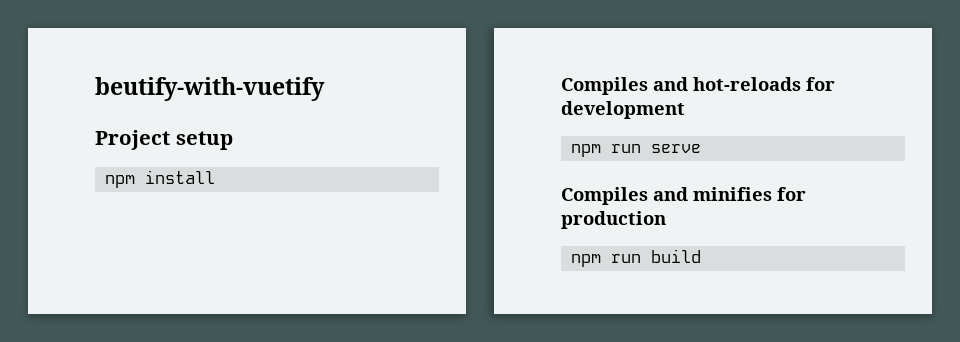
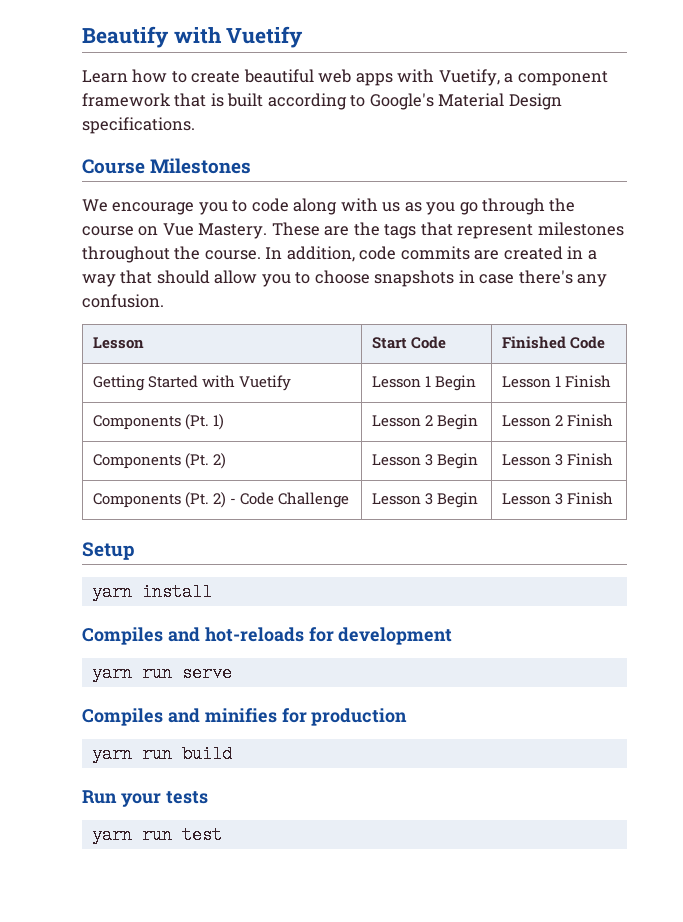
[95,77,325,101] [95,130,233,150] [104,175,135,188] beutify-with-vuetify // Project setup // npm -> [82,26,304,48] [82,69,608,86] [82,93,562,110] [82,117,195,134] [82,158,252,174] [82,198,576,215] [82,222,624,239] [82,246,597,263] [82,270,608,287] [82,294,164,308] [93,337,145,349] [372,336,447,349] [502,336,606,349] [93,375,292,391] [372,375,477,391] [502,375,612,388] [93,414,225,430] [372,414,479,430] [502,414,614,427] [93,453,227,469] [372,453,479,469] [502,453,614,466] [93,492,350,508] [372,492,479,508] [502,492,614,505] [82,542,135,560] [91,583,132,601] Beautify with Vuetify // Learn how to create beautiful web apps with Vuetify, a component framework that is built according to Google's Material Design specifications. // Course Milestones // We encourage you to code along with us as you go through the course on Vue Mastery. These are the tags that represent milestones throughout the course. In addition, code commits are created in a way that should allow you to choose snapshots in case there's any confusion. // Lesson | Start Code | Finished Code // Getting Started with Vuetify | Lesson 1 Begin | Lesson 1 Finish // Components (Pt. 1) | Lesson 2 Begin | Lesson 2 Finish // Components (Pt. 2) | Lesson 3 Begin | Lesson 3 Finish // Components (Pt. 2) - Code Challenge | Lesson 3 Begin | Lesson 3 Finish // Setup // yarn
[570,144,601,157] npm -> [91,664,132,682] yarn
[570,254,601,267] npm -> [91,745,132,763] yarn
(701, 256) none -> [82,790,208,807] [91,826,222,844] // Run your tests // yarn run test

